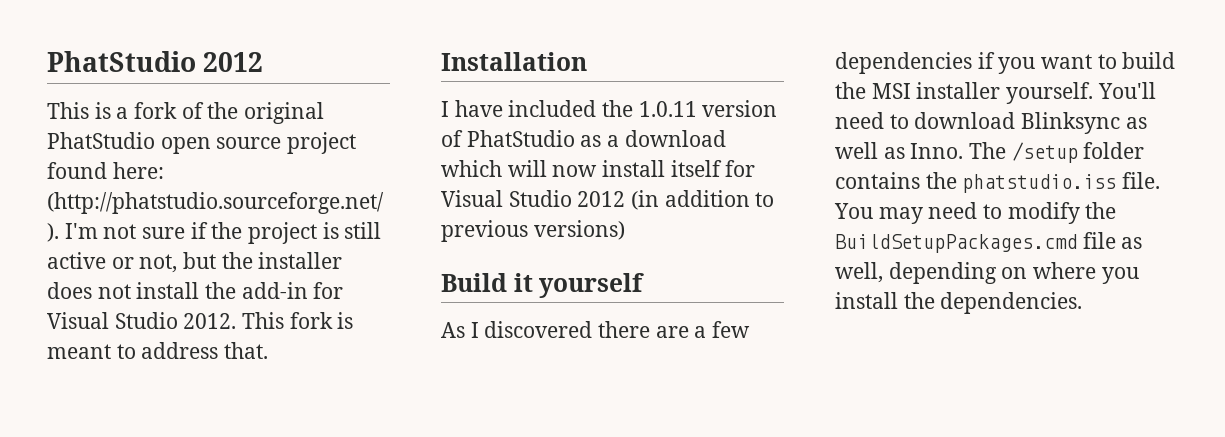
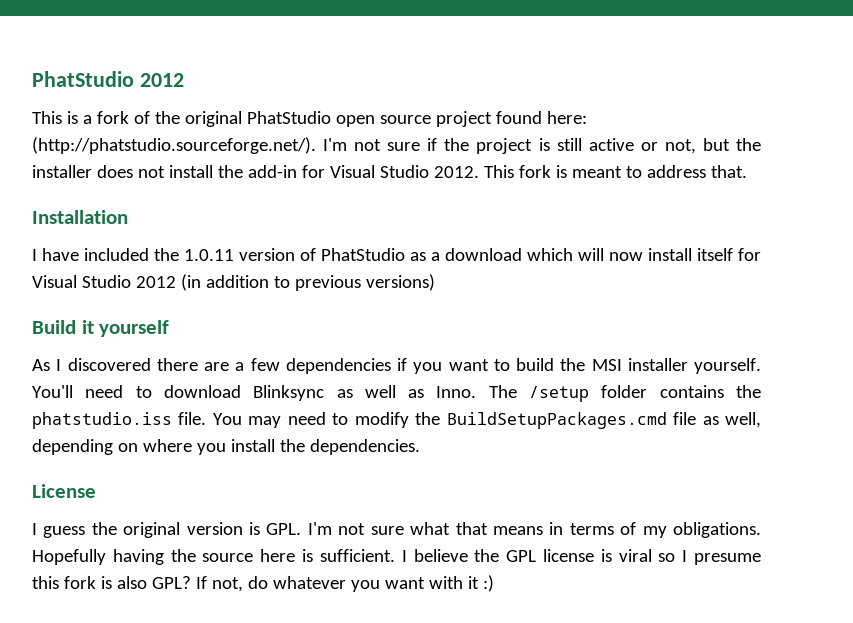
(1083, 303) none -> [32,484,96,498] [32,522,761,538] [32,549,761,565] [32,575,494,592] // License // I guess the original version is GPL. I'm not sure what that means in terms of my obligations. Hopefully having the source here is sufficient. I believe the GPL license is viral so I presume this fork is also GPL? If not, do whatever you want with it :)

